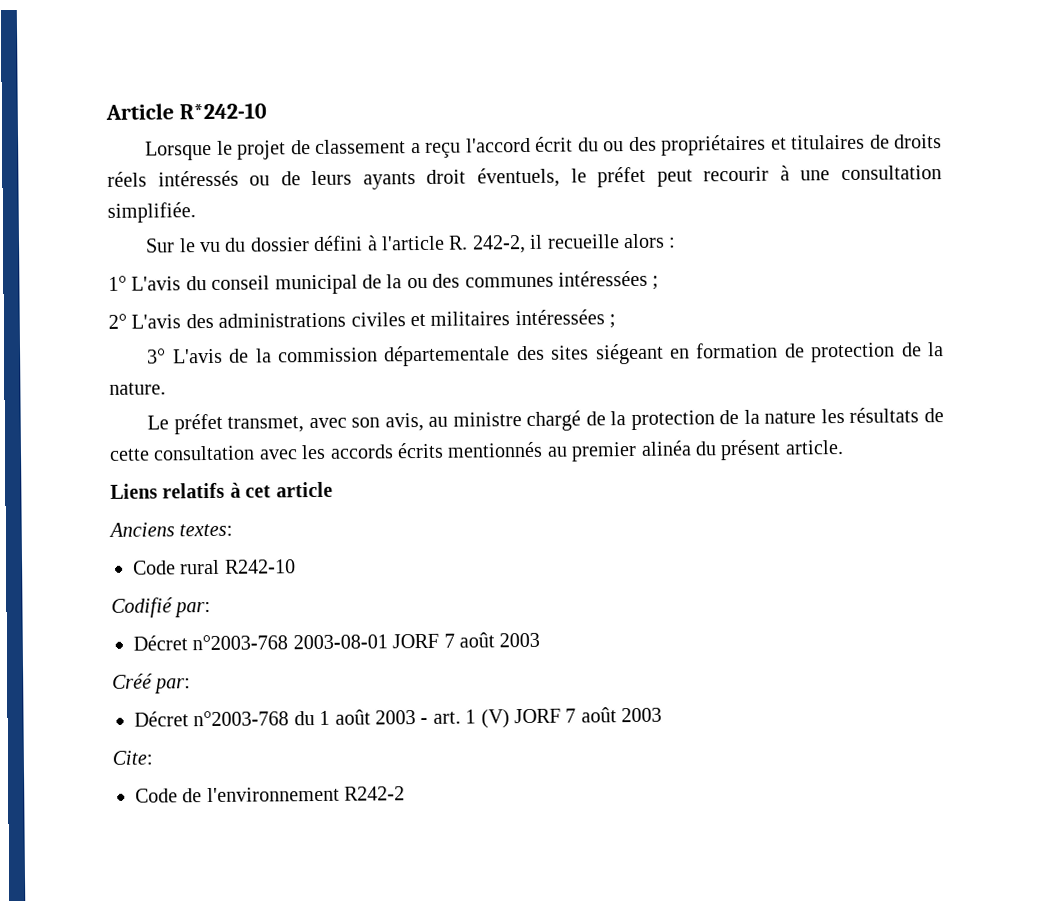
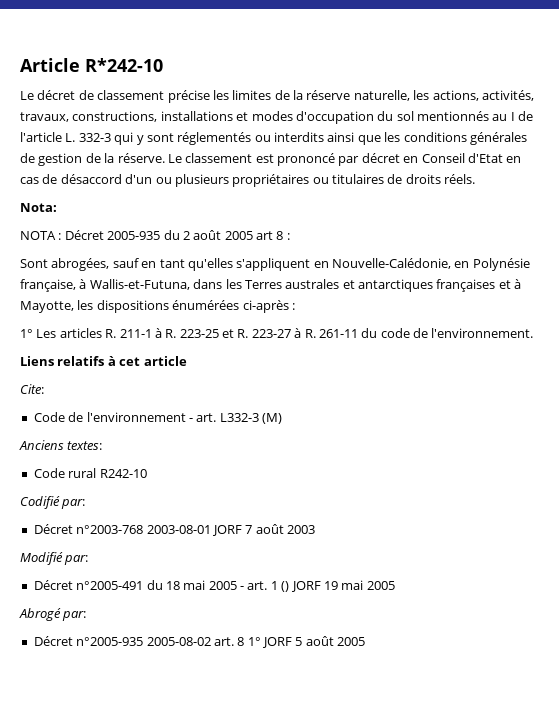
[145,134,942,161] [107,165,942,190] [107,202,196,223] [145,233,677,254] [108,270,660,295] [108,309,617,329] [147,342,944,367] [109,382,166,395] [147,407,945,435] [109,439,844,462] Lorsque le projet de classement a reçu l'accord écrit du ou des propriétaires et titulaires de droits réels intéressés ou de leurs ayants droit éventuels, le préfet peut recourir à une consultation simplifiée. // Sur le vu du dossier défini à l'article R. 242-2, il recueille alors : // 1° L'avis du conseil municipal de la ou des communes intéressées ; // 2° L'avis des administrations civiles et militaires intéressées ; // 3° L'avis de la commission départementale des sites siégeant en formation de protection de la nature. // Le préfet transmet, avec son avis, au ministre chargé de la protection de la nature les résultats de cette consultation avec les accords écrits mentionnés au premier alinéa du présent article. -> [20,90,534,103] [20,111,534,124] [20,132,527,145] [20,153,522,166] [20,174,476,187] [20,203,57,212] [20,230,290,240] [20,258,530,271] [20,279,522,292] [20,300,295,313] [20,328,534,338] Le décret de classement précise les limites de la réserve naturelle, les actions, activités, travaux, constructions, installations et modes d'occupation du sol mentionnés au I de l'article L. 332-3 qui y sont réglementés ou interdits ainsi que les conditions générales de gestion de la réserve. Le classement est prononcé par décret en Conseil d'Etat en cas de désaccord d'un ou plusieurs propriétaires ou titulaires de droits réels. // Nota: // NOTA : Décret 2005-935 du 2 août 2005 art 8 : // Sont abrogées, sauf en tant qu'elles s'appliquent en Nouvelle-Calédonie, en Polynésie française, à Wallis-et-Futuna, dans les Terres australes et antarctiques françaises et à Mayotte, les dispositions énumérées ci-après : // 1° Les articles R. 211-1 à R. 223-25 et R. 223-27 à R. 261-11 du code de l'environnement.
(333, 489) none -> [20,384,44,394] [33,412,282,424] // Cite: // Code de l'environnement - art. L332-3 (M)
[112,673,192,694] [134,707,663,729] [112,750,153,765] [135,786,406,803] Créé par: // Décret n°2003-768 du 1 août 2003 - art. 1 (V) JORF 7 août 2003 // Cite: // Code de l'environnement R242-2 -> [20,552,89,565] [33,580,395,592] [19,608,87,621] [33,636,366,648] Modifié par: // Décret n°2005-491 du 18 mai 2005 - art. 1 () JORF 19 mai 2005 // Abrogé par: // Décret n°2005-935 2005-08-02 art. 8 1° JORF 5 août 2005

